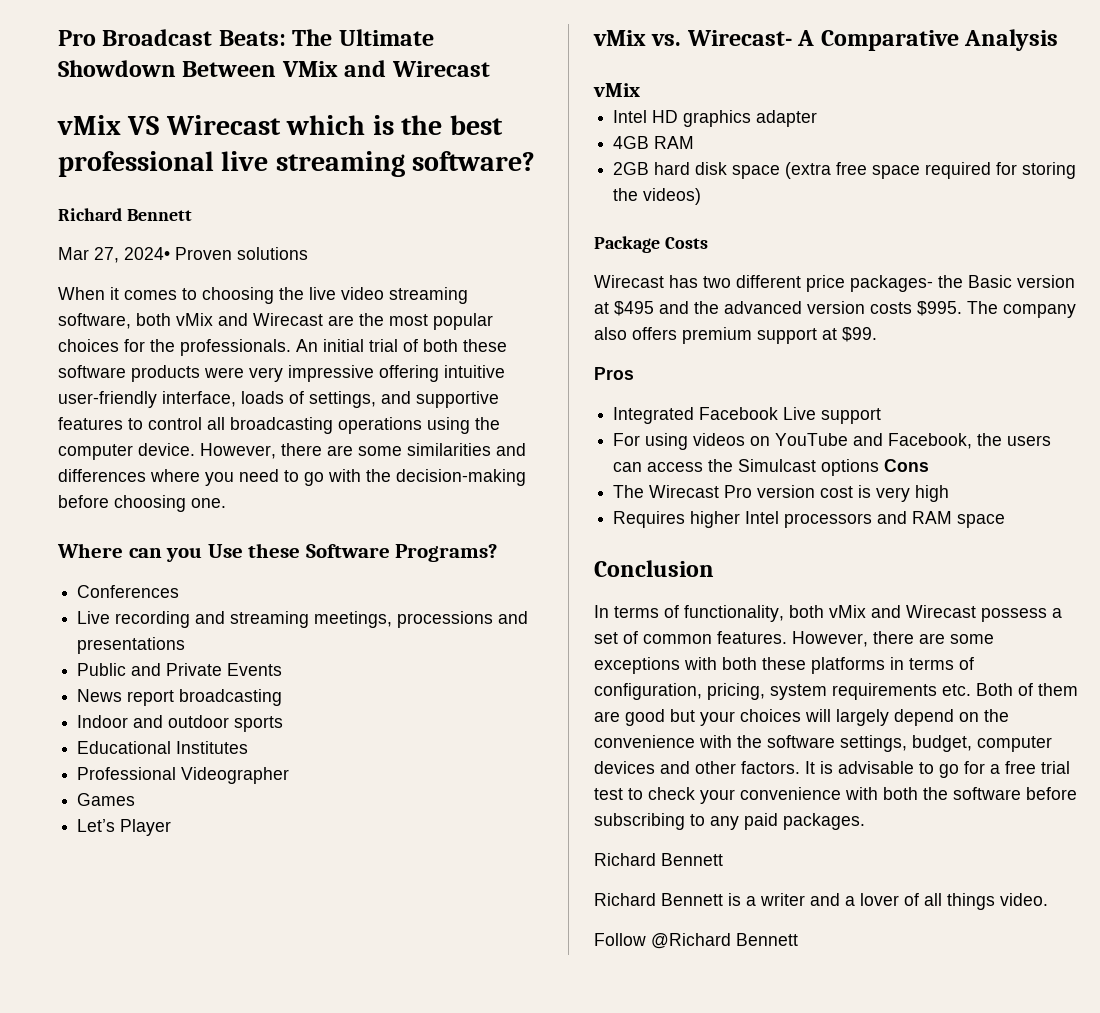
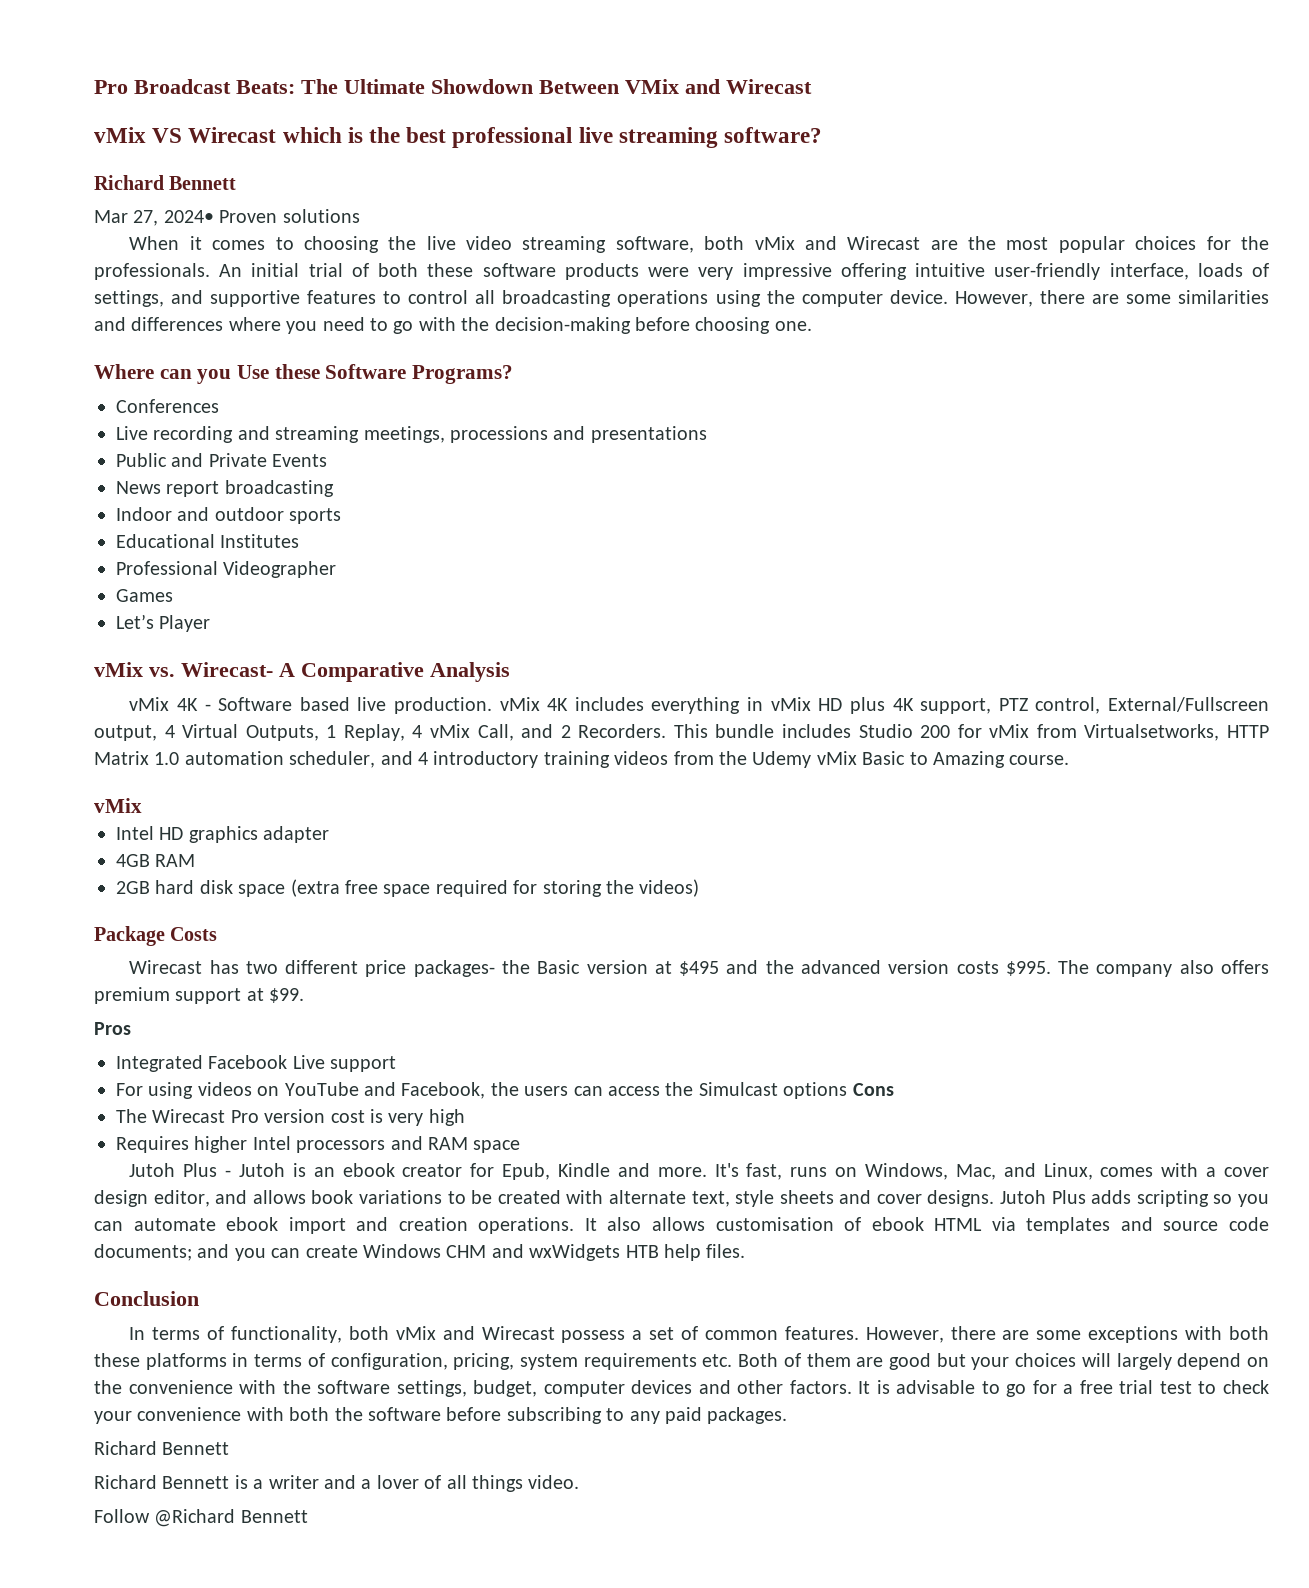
(1059, 40) none -> [129,697,1270,714] [94,724,1269,741] [94,751,1070,768] // vMix 4K - Software based live production. vMix 4K includes everything in vMix HD plus 4K support, PTZ control, External/Fullscreen output, 4 Virtual Outputs, 1 Replay, 4 vMix Call, and 2 Recorders. This bundle includes Studio 200 for vMix from Virtualsetworks, HTTP Matrix 1.0 automation scheduler, and 4 introductory training videos from the Udemy vMix Basic to Amazing course.
(1006, 521) none -> [129,1163,1270,1180] [94,1190,1270,1207] [94,1217,1270,1234] [94,1244,746,1261] // Jutoh Plus - Jutoh is an ebook creator for Epub, Kindle and more. It's fast, runs on Windows, Mac, and Linux, comes with a cover design editor, and allows book variations to be created with alternate text, style sheets and cover designs. Jutoh Plus adds scripting so you can automate ebook import and creation operations. It also allows customisation of ebook HTML via templates and source code documents; and you can create Windows CHM and wxWidgets HTB help files.

